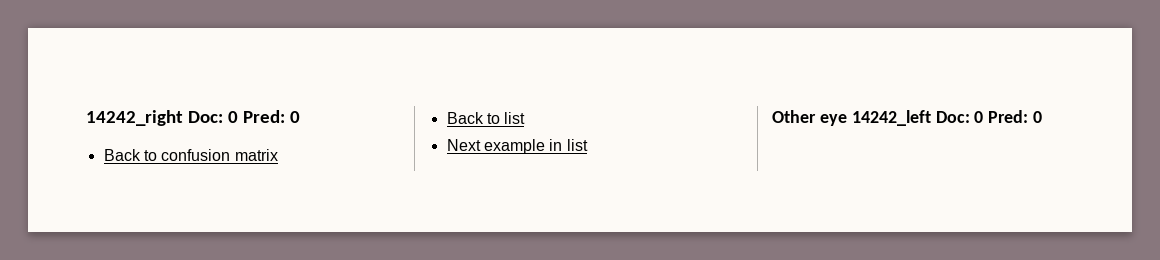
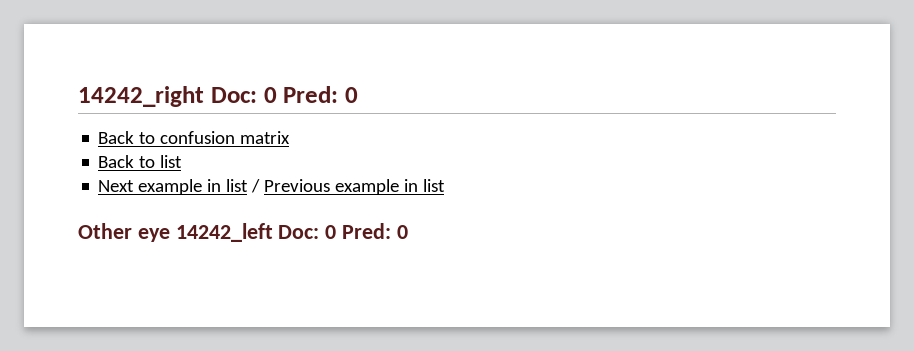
(588, 145) none -> [251,179,446,195] / Previous example in list

